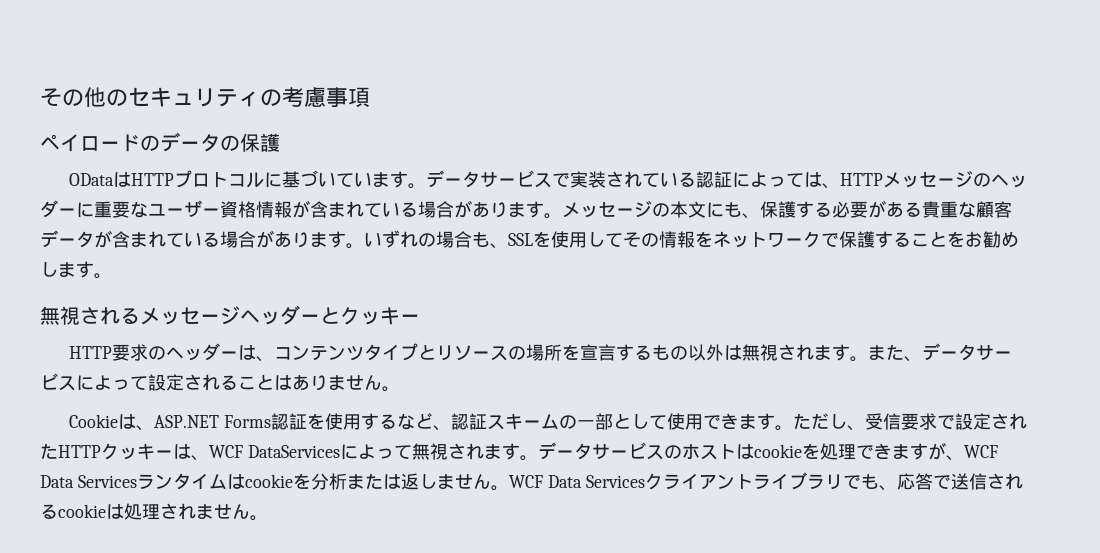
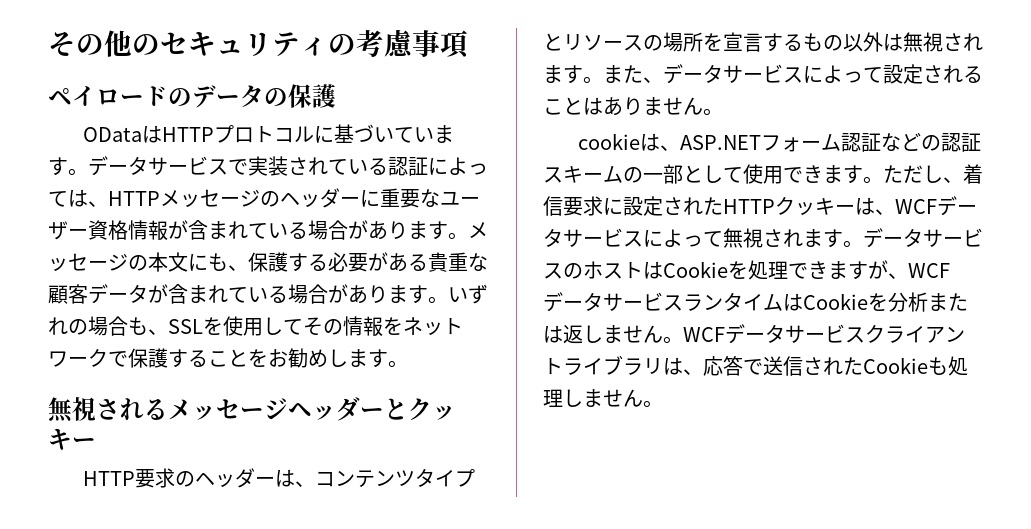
[69,414,119,428] Cookie -> [577,133,640,150] cookie
[224,413,452,431] Forms認証を使用するなど、 -> [760,132,941,152] フォーム認証などの
[865,413,956,430] 受信要求で -> [963,164,983,184] [543,196,623,216] 着信要求に
[247,445,340,458] DataServices -> [937,196,977,216] [543,228,643,247] データサービス
[753,444,802,458] cookie -> [663,261,728,278] Cookie
[40,475,137,488] Data Services -> [543,292,683,312] データサービス
[244,474,293,488] cookie -> [803,293,868,310] Cookie
[547,475,645,488] Data Services -> [725,324,865,344] データサービス
[842,474,879,489] でも -> [663,357,683,375] は
[40,503,196,520] るcookieは処理され -> [843,356,968,376] [543,389,583,407] たCookieも処理し

